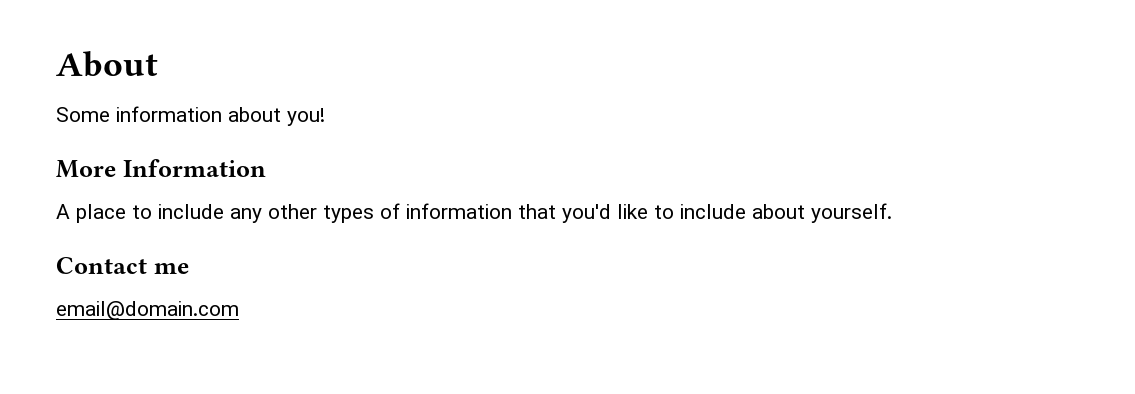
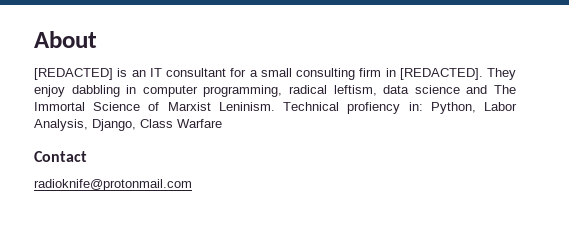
[56,106,325,126] [56,159,266,178] [56,203,892,223] Some information about you! // More Information // A place to include any other types of information that you'd like to include about yourself. -> [34,68,516,80] [34,85,517,97] [34,102,517,114] [34,119,222,131] [REDACTED] is an IT consultant for a small consulting firm in [REDACTED]. They enjoy dabbling in computer programming, radical leftism, data science and The Immortal Science of Marxist Leninism. Technical profiency in: Python, Labor Analysis, Django, Class Warfare
[153,263,189,274] [56,301,239,320] me // email@domain.com -> [34,179,192,191] // radioknife@protonmail.com

